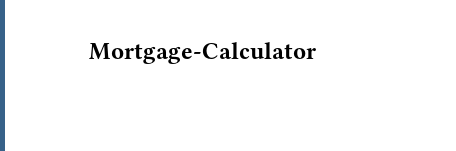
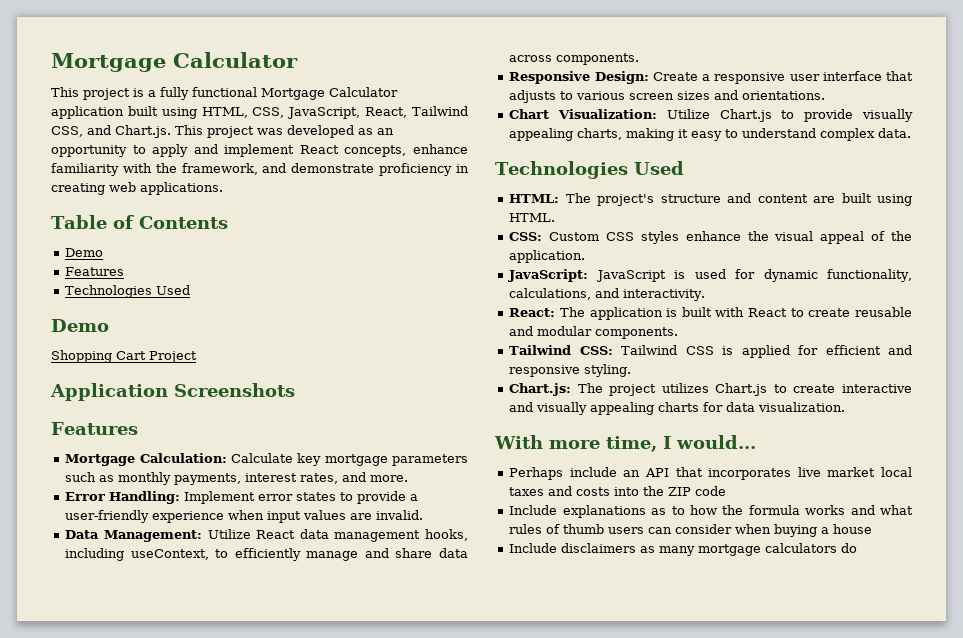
[89,42,316,64] Mortgage-Calculator -> [51,52,298,72] [51,87,398,100] [51,106,469,119] [51,125,394,138] [51,144,468,157] [51,163,469,176] [51,182,223,195] [51,215,228,229] [65,248,104,257] [65,267,125,276] [65,285,191,298] [51,319,109,332] [51,350,197,363] [50,383,295,401] [51,422,138,435] [65,453,468,466] [65,472,409,485] [65,491,419,504] [65,510,424,523] [65,529,468,542] [65,548,468,561] [509,53,640,65] [509,71,913,84] [509,90,826,103] [509,109,913,122] [509,128,912,141] [495,161,684,179] [509,193,912,206] [509,213,556,222] [509,231,912,244] [509,250,586,263] [508,269,913,282] [509,288,706,301] [509,307,912,320] [509,326,679,339] [509,345,912,358] [509,364,632,377] [509,383,912,396] [509,402,846,415] [494,435,756,452] [509,467,912,480] [509,486,727,496] [509,505,913,518] [509,524,873,537] [509,543,858,556] Mortgage Calculator // This project is a fully functional Mortgage Calculator application built using HTML, CSS, JavaScript, React, Tailwind CSS, and Chart.js. This project was developed as an opportunity to apply and implement React concepts, enhance familiarity with the framework, and demonstrate proficiency in creating web applications. // Table of Contents // Demo // Features // Technologies Used // Demo // Shopping Cart Project // Application Screenshots // Features // Mortgage Calculation: Calculate key mortgage parameters such as monthly payments, interest rates, and more. // Error Handling: Implement error states to provide a user-friendly experience when input values are invalid. // Data Management: Utilize React data management hooks, including useContext, to efficiently manage and share data across components. // Responsive Design: Create a responsive user interface that adjusts to various screen sizes and orientations. // Chart Visualization: Utilize Chart.js to provide visually appealing charts, making it easy to understand complex data. // Technologies Used // HTML: The project's structure and content are built using HTML. // CSS: Custom CSS styles enhance the visual appeal of the application. // JavaScript: JavaScript is used for dynamic functionality, calculations, and interactivity. // React: The application is built with React to create reusable and modular components. // Tailwind CSS: Tailwind CSS is applied for efficient and responsive styling. // Chart.js: The project utilizes Chart.js to create interactive and visually appealing charts for data visualization. // With more time, I would... // Perhaps include an API that incorporates live market local taxes and costs into the ZIP code // Include explanations as to how the formula works and what rules of thumb users can consider when buying a house // Include disclaimers as many mortgage calculators do

